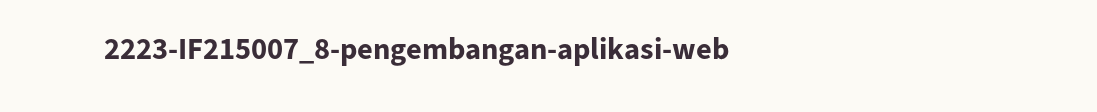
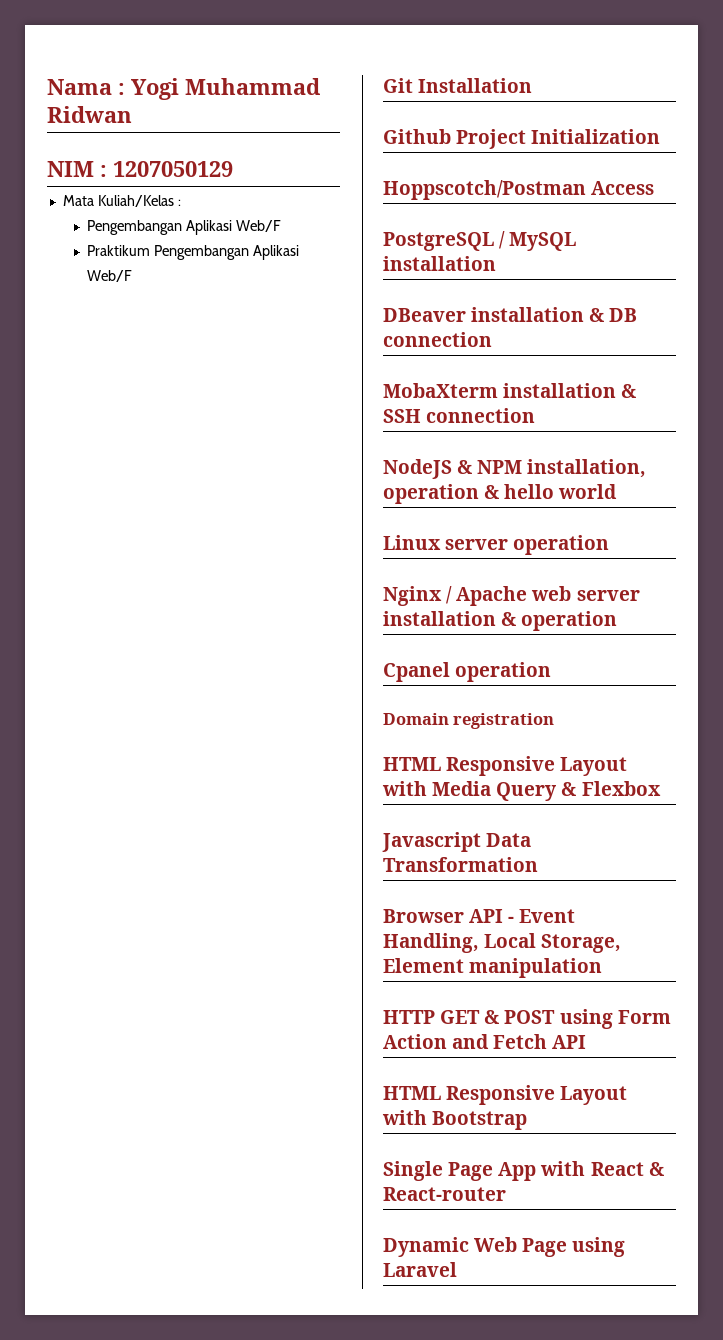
[104,37,729,66] 2223-IF215007_8-pengembangan-aplikasi-web -> [47,78,320,100] [47,106,132,123] [47,161,233,177] [62,195,181,207] [86,220,281,235] [86,245,299,260] [86,270,132,282] [383,78,533,93] [383,129,661,149] [383,180,655,200] [383,231,577,251] [383,256,496,271] [383,307,638,322] [383,332,492,347] [383,383,637,398] [383,408,536,423] [383,459,647,479] [383,484,618,504] [383,535,610,555] [383,586,640,606] [383,611,618,631] [383,662,552,682] [383,713,555,729] [383,756,628,776] [382,781,661,801] [382,832,532,852] [383,857,538,872] [383,909,576,923] [383,933,622,953] [383,958,603,978] [383,1009,671,1029] [383,1034,587,1049] [383,1085,628,1105] [382,1110,528,1130] [383,1161,664,1181] [383,1187,506,1201] [383,1237,626,1257] [383,1262,457,1277] Nama : Yogi Muhammad Ridwan // NIM : 1207050129 // Mata Kuliah/Kelas : // Pengembangan Aplikasi Web/F // Praktikum Pengembangan Aplikasi Web/F // Git Installation // Github Project Initialization // Hoppscotch/Postman Access // PostgreSQL / MySQL installation // DBeaver installation & DB connection // MobaXterm installation & SSH connection // NodeJS & NPM installation, operation & hello world // Linux server operation // Nginx / Apache web server installation & operation // Cpanel operation // Domain registration // HTML Responsive Layout with Media Query & Flexbox // Javascript Data Transformation // Browser API - Event Handling, Local Storage, Element manipulation // HTTP GET & POST using Form Action and Fetch API // HTML Responsive Layout with Bootstrap // Single Page App with React & React-router // Dynamic Web Page using Laravel

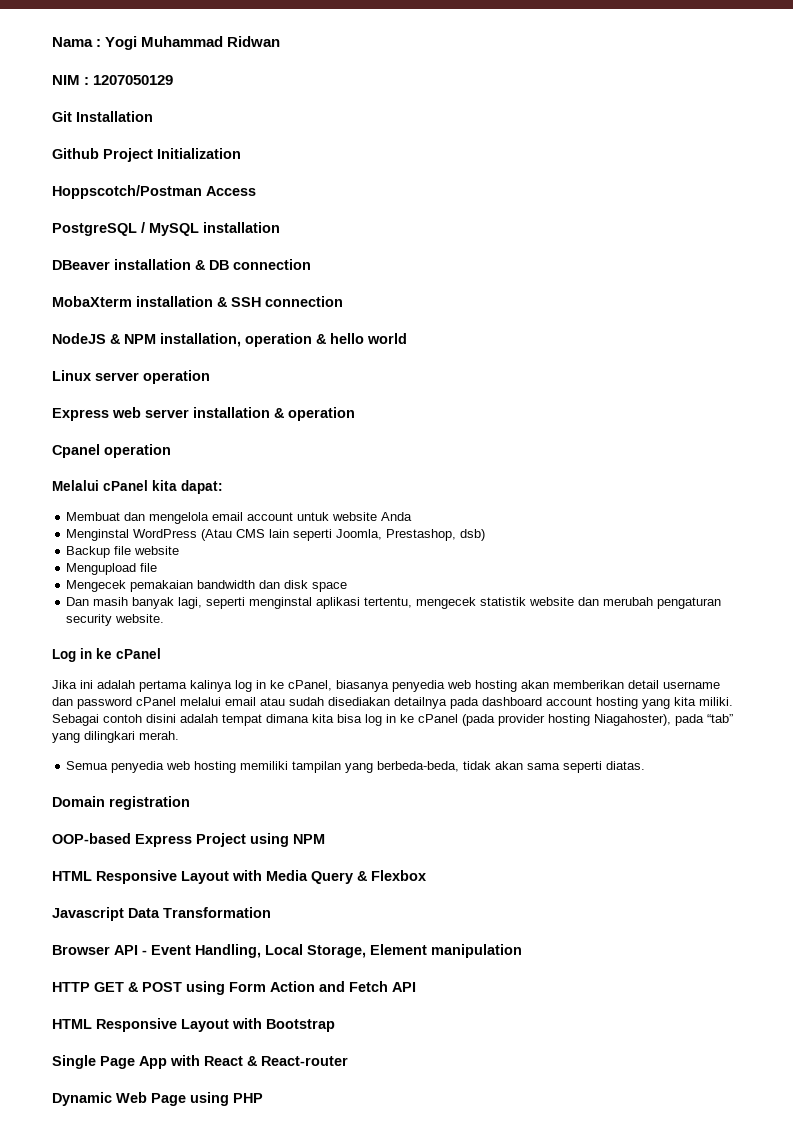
[62,195,181,207] [86,220,281,235] [86,245,299,260] [86,270,132,282] // Mata Kuliah/Kelas : // Pengembangan Aplikasi Web/F // Praktikum Pengembangan Aplikasi Web/F -> (174, 80) none
[383,586,528,606] Nginx / Apache -> [52,408,109,421] Express
[383,713,555,729] Domain registration -> [52,480,223,494] [66,512,413,524] [66,529,486,541] [66,546,180,558] [66,563,158,575] [66,580,348,592] [66,597,722,609] [66,614,165,626] [52,648,161,662] [52,680,720,692] [52,697,733,709] [52,714,733,726] [52,731,179,743] [66,761,646,773] [52,796,190,810] [52,833,325,847] Melalui cPanel kita dapat: // Membuat dan mengelola email account untuk website Anda // Menginstal WordPress (Atau CMS lain seperti Joomla, Prestashop, dsb) // Backup file website // Mengupload file // Mengecek pemakaian bandwidth dan disk space // Dan masih banyak lagi, seperti menginstal aplikasi tertentu, mengecek statistik website dan merubah pengaturan security website. // Log in ke cPanel // Jika ini adalah pertama kalinya log in ke cPanel, biasanya penyedia web hosting akan memberikan detail username dan password cPanel melalui email atau sudah disediakan detailnya pada dashboard account hosting yang kita miliki. Sebagai contoh disini adalah tempat dimana kita bisa log in ke cPanel (pada provider hosting Niagahoster), pada “tab” yang dilingkari merah. // Semua penyedia web hosting memiliki tampilan yang berbeda-beda, tidak akan sama seperti diatas. // Domain registration // OOP-based Express Project using NPM
[383,1262,457,1277] Laravel -> [233,1093,263,1103] PHP

